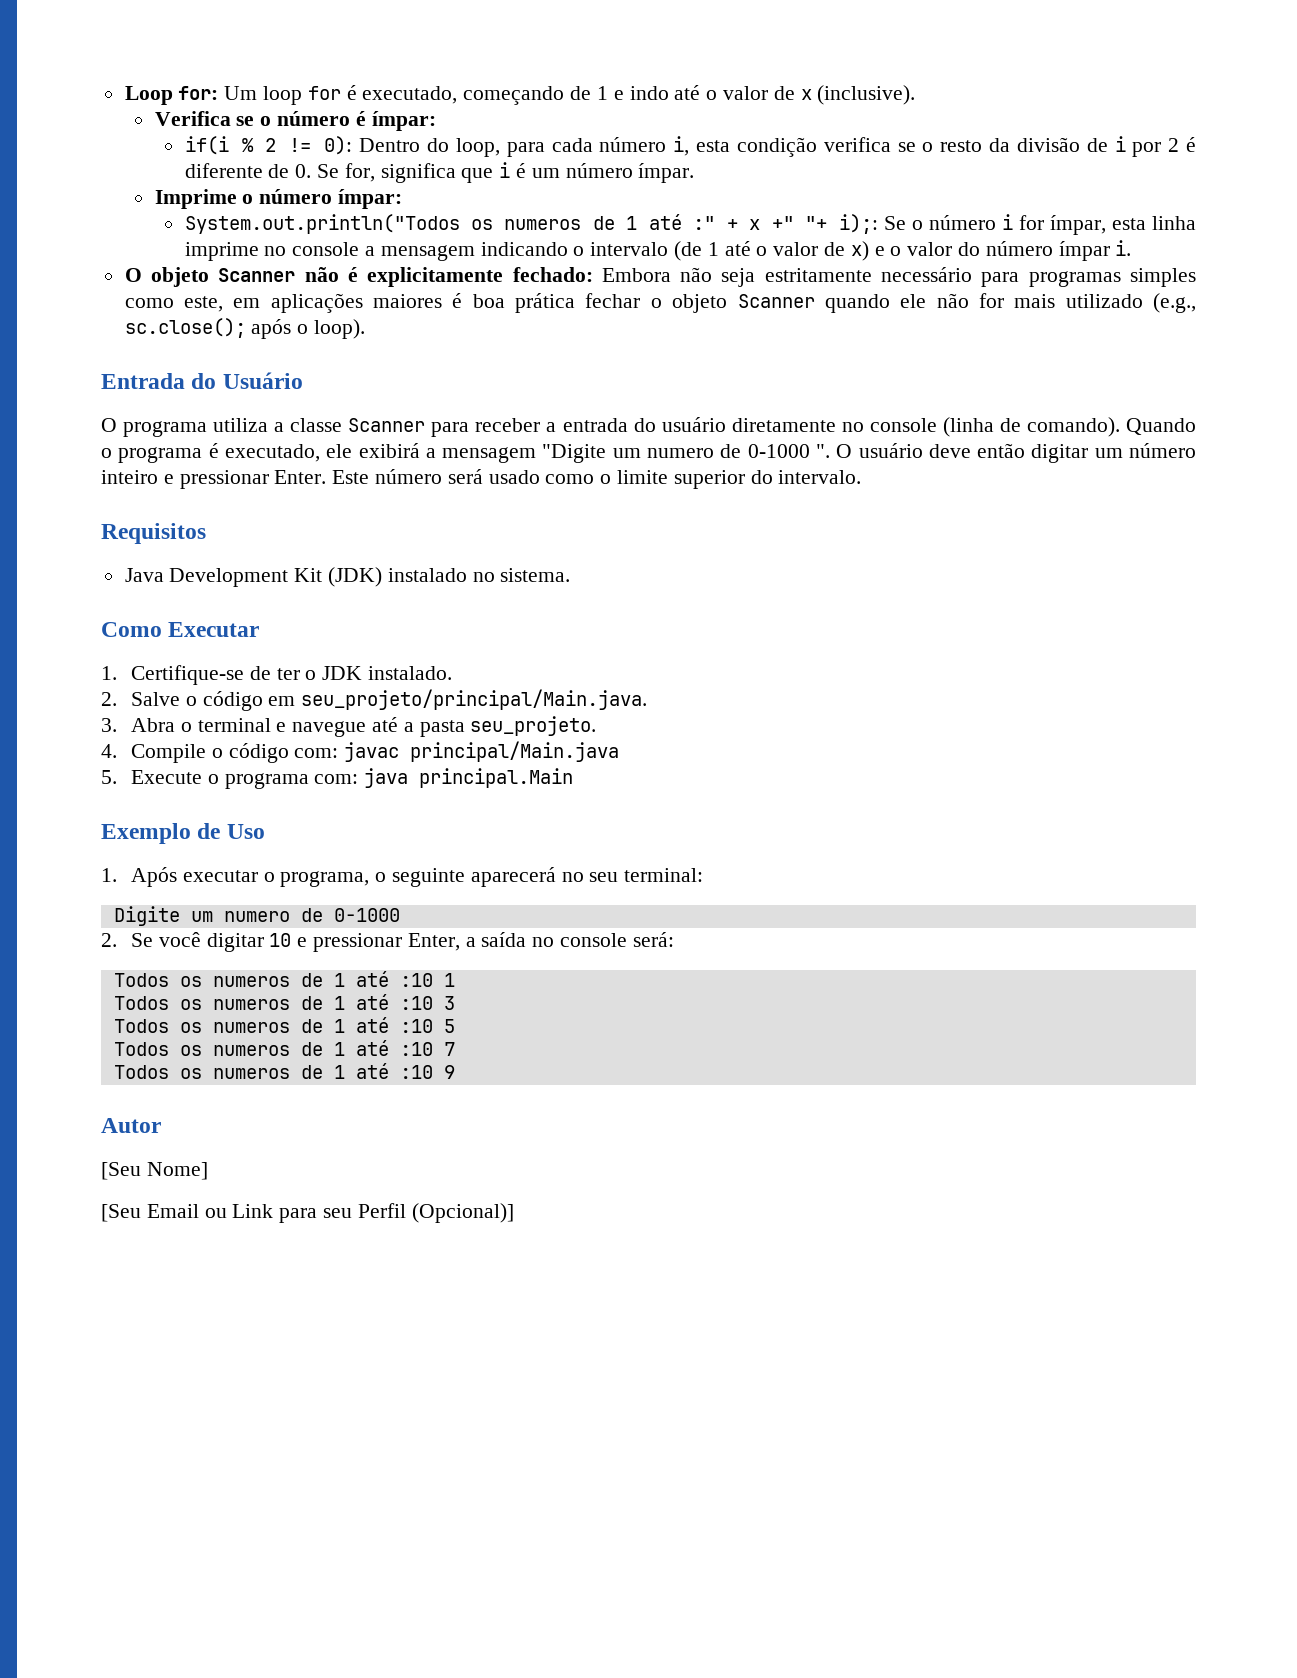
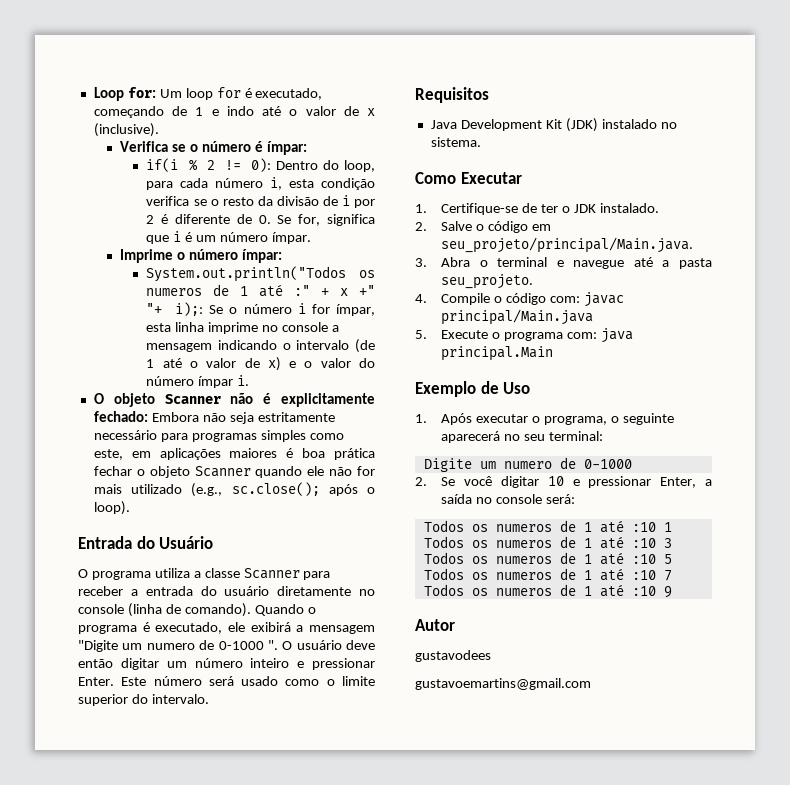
[101,1162,208,1180] [101,1203,514,1223] [Seu Nome] // [Seu Email ou Link para seu Perfil (Opcional)] -> [415,650,491,662] [415,678,591,690] gustavodees // gustavoemartins@gmail.com

